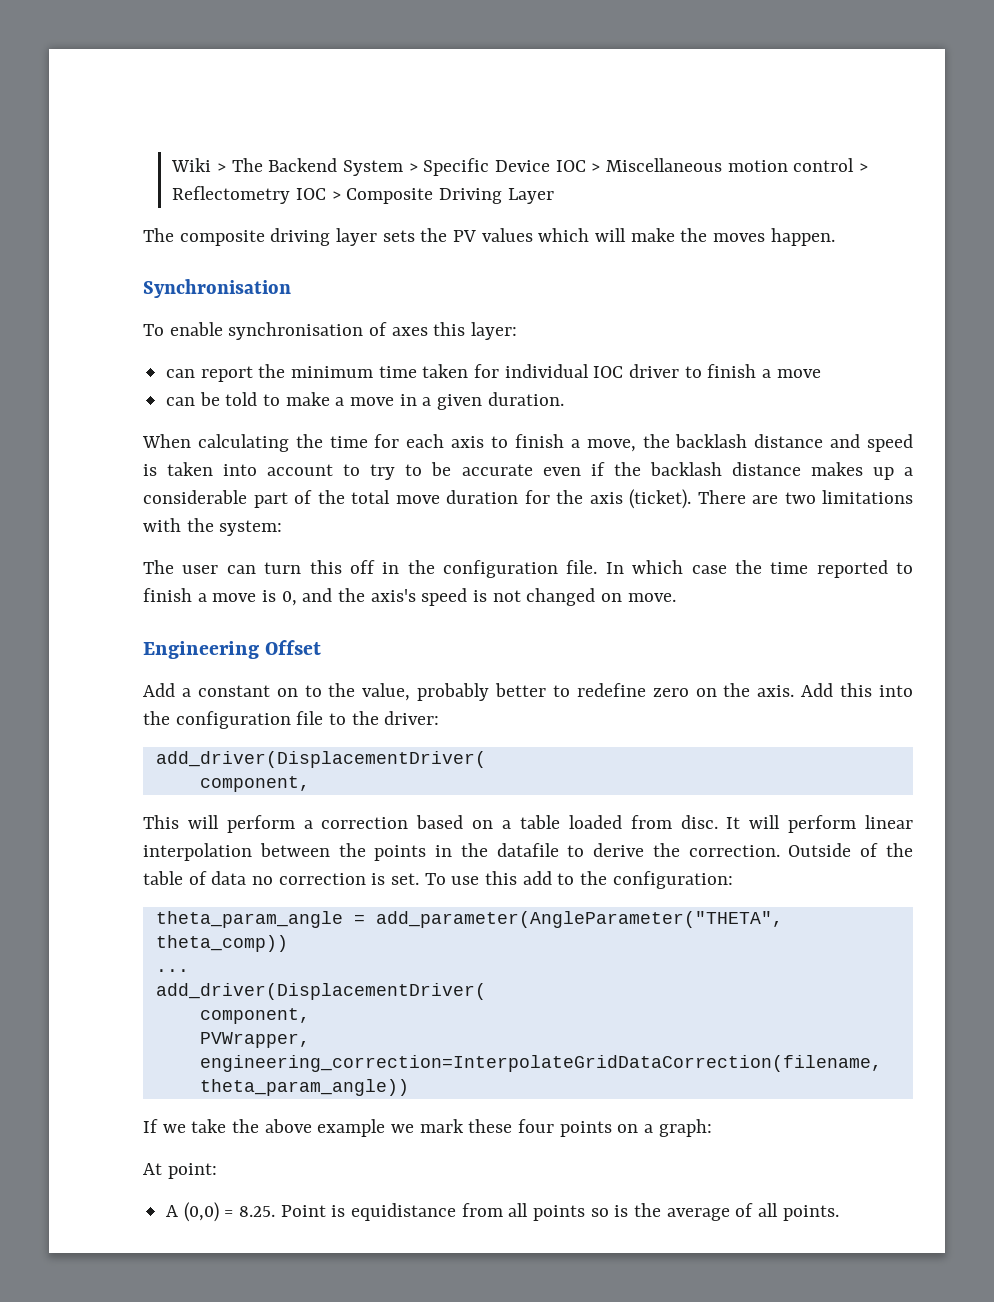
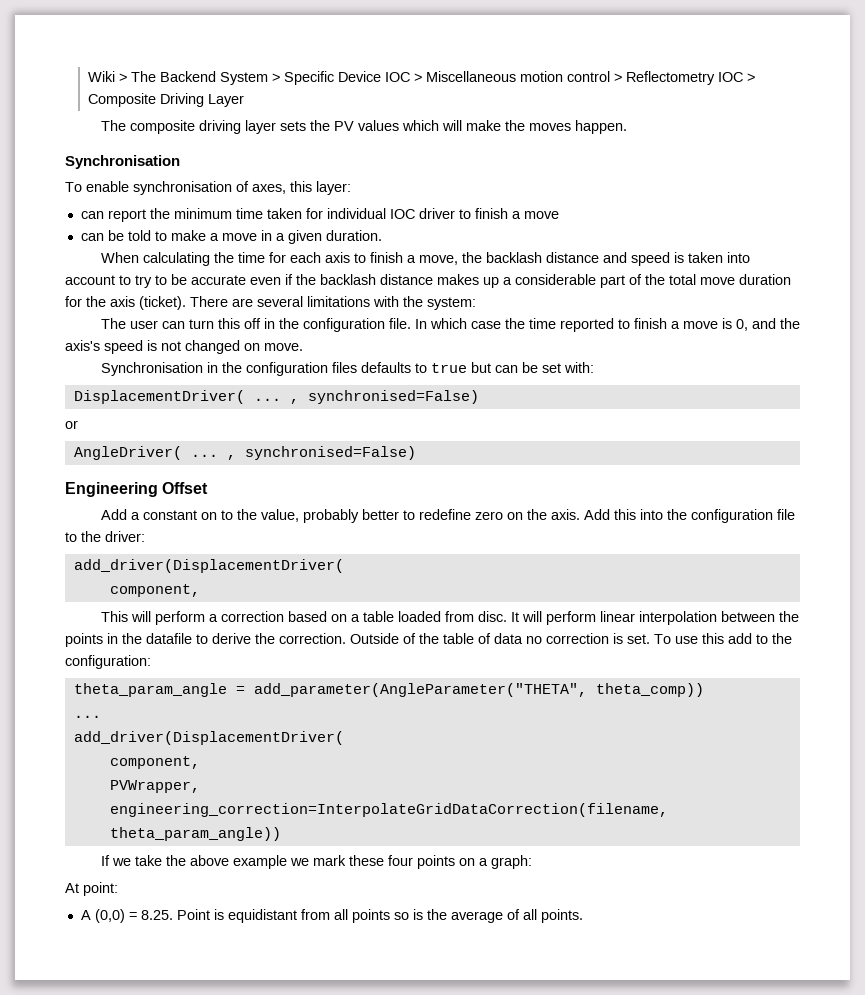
[391,327,428,336] axes -> [252,184,286,194] axes,
[784,492,816,504] two -> [257,296,303,307] several
(676, 597) none -> [100,362,594,376] [73,390,479,404] [65,420,78,429] [73,446,416,460] // Synchronisation in the configuration files defaults to true but can be set with: // DisplacementDriver( ... , synchronised=False) // or // AngleDriver( ... , synchronised=False)
[351,1203,457,1221] equidistance -> [227,909,297,923] equidistant

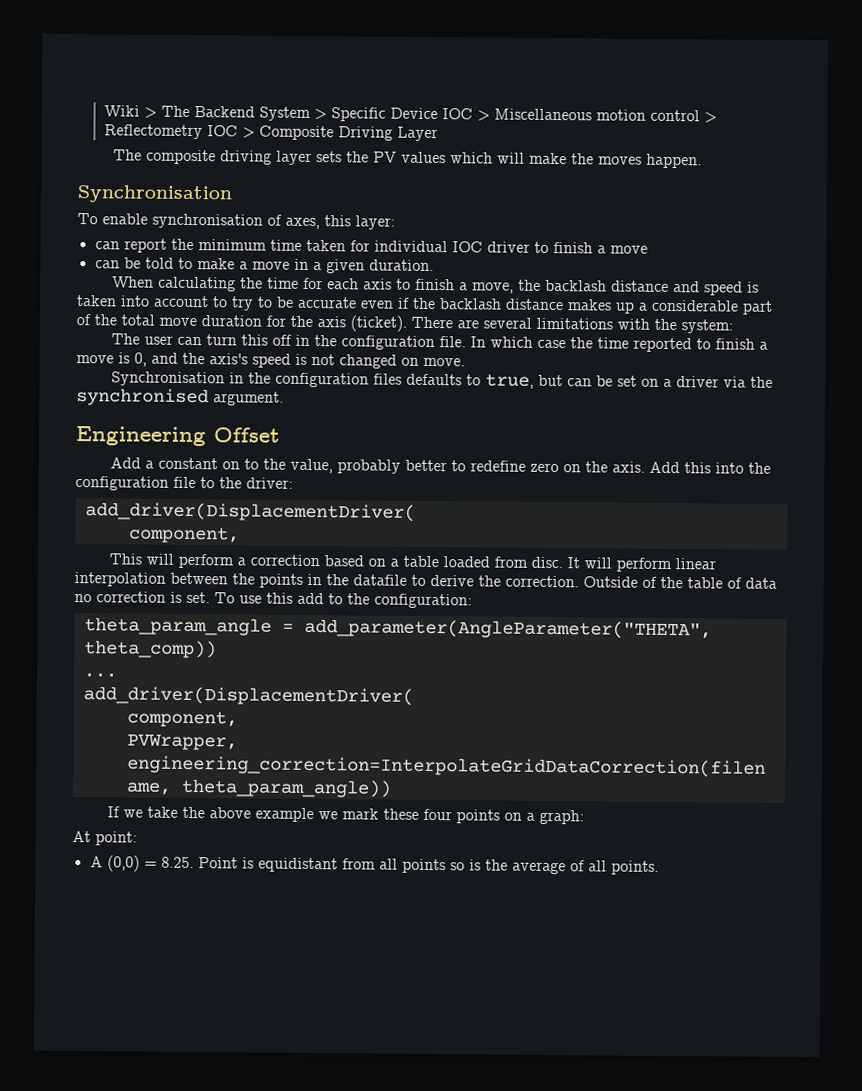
[430,363,467,373] true -> [485,373,535,389] true,
[563,362,594,373] [73,390,479,404] [65,420,78,429] [73,446,416,460] with: // DisplacementDriver( ... , synchronised=False) // or // AngleDriver( ... , synchronised=False) -> [641,376,774,388] [76,388,284,407] on a driver via the synchronised argument.

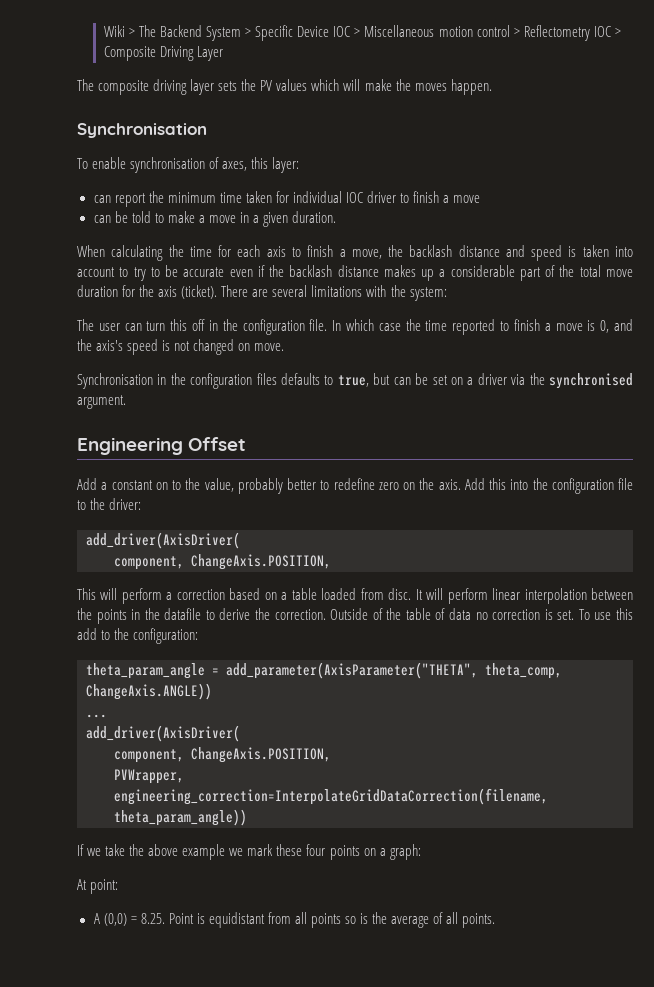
[84,502,416,522] [128,526,240,544] add_driver(DisplacementDriver( // component, -> [86,532,240,549] [114,554,331,570] add_driver(AxisDriver( // component, ChangeAxis.POSITION,
[303,618,712,640] [83,640,217,659] add_parameter(AngleParameter("THETA", theta_comp)) -> [226,662,562,679] [86,683,212,700] add_parameter(AxisParameter("THETA", theta_comp, ChangeAxis.ANGLE))
[82,686,414,706] [126,710,238,728] add_driver(DisplacementDriver( // component, -> [86,725,240,742] [114,747,331,763] add_driver(AxisDriver( // component, ChangeAxis.POSITION,

